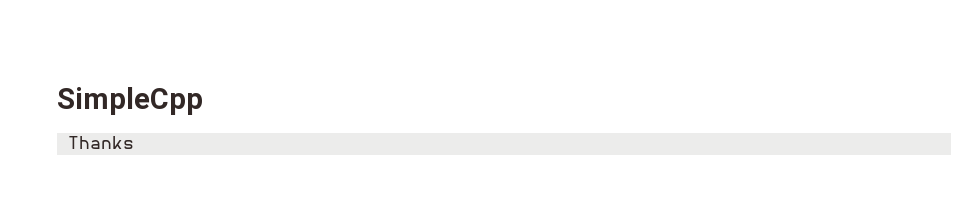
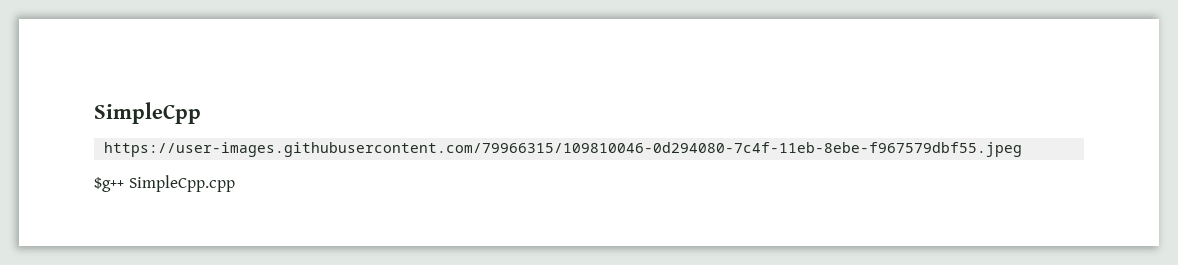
[68,136,135,149] Thanks -> [104,142,1023,157] [94,175,235,192] https://user-images.githubusercontent.com/79966315/109810046-0d294080-7c4f-11eb-8ebe-f967579dbf55.jpeg // $g++ SimpleCpp.cpp

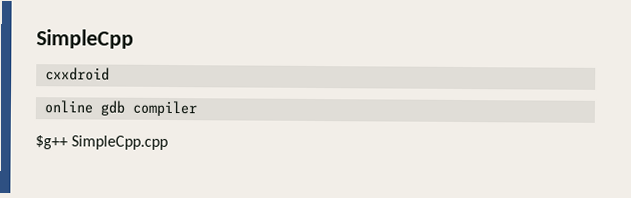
[104,142,1023,157] https://user-images.githubusercontent.com/79966315/109810046-0d294080-7c4f-11eb-8ebe-f967579dbf55.jpeg -> [45,67,111,81] [44,100,198,117] cxxdroid // online gdb compiler

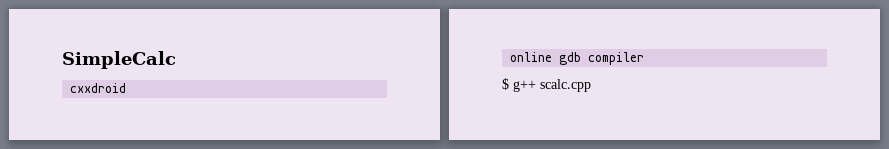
[36,29,134,49] SimpleCpp -> [62,51,176,69] SimpleCalc
[35,135,169,151] $g++ SimpleCpp.cpp -> [502,78,591,92] $ g++ scalc.cpp

